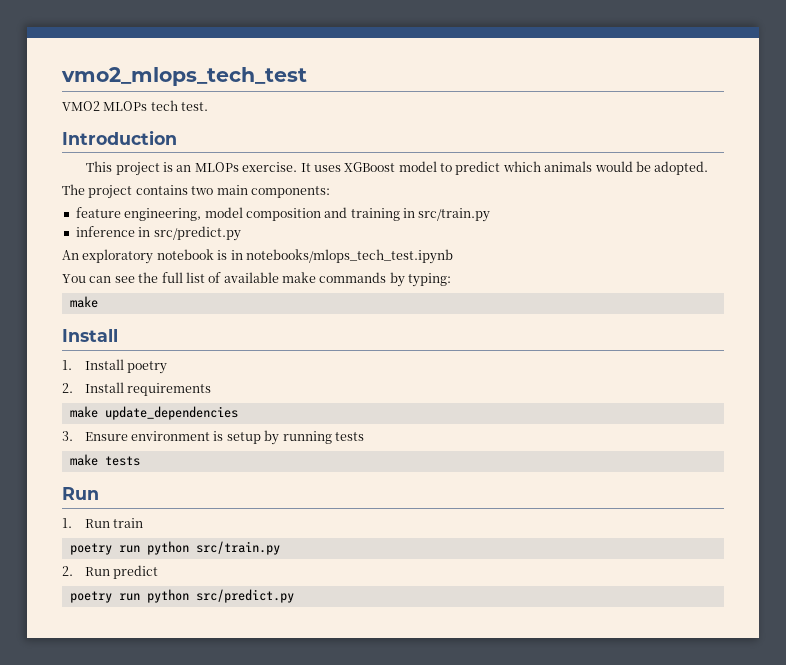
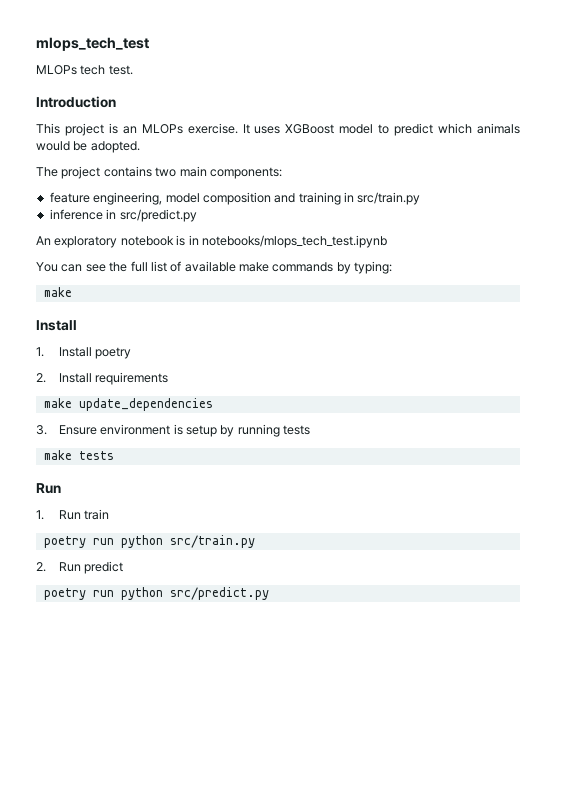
[61,67,307,86] [62,101,100,111] vmo2_mlops_tech_test // VMO2 -> [36,37,149,51] mlops_tech_test //

